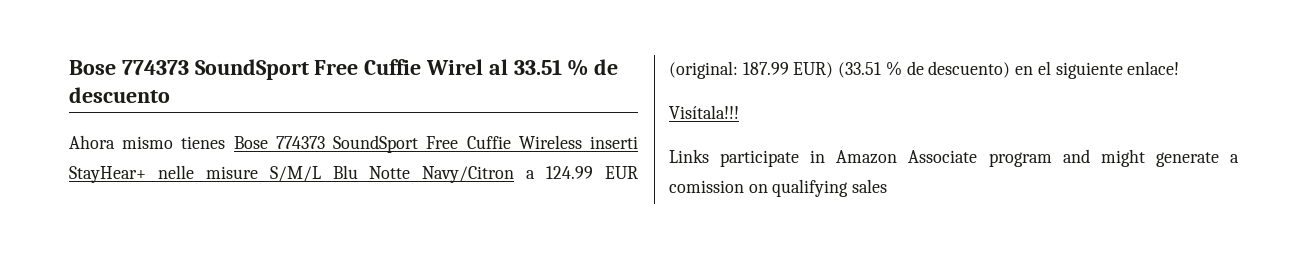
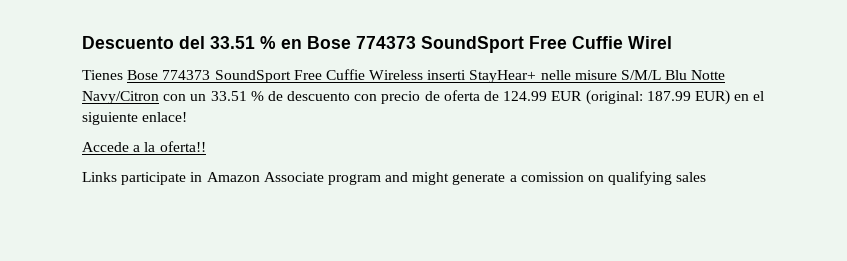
(69, 67) none -> [82,36,302,49] Descuento del 33.51 % en
[488,59,619,76] [69,87,170,103] [69,135,226,149] al 33.51 % de descuento // Ahora mismo tienes -> [82,70,123,80] // Tienes
[526,170,536,179] a -> [163,90,500,104] con un 33.51 % de descuento con precio de oferta de
[838,61,1011,78] (33.51 % de descuento) -> (730, 97) none
[669,105,739,119] Visítala!!! -> [82,141,206,152] Accede a la oferta!!

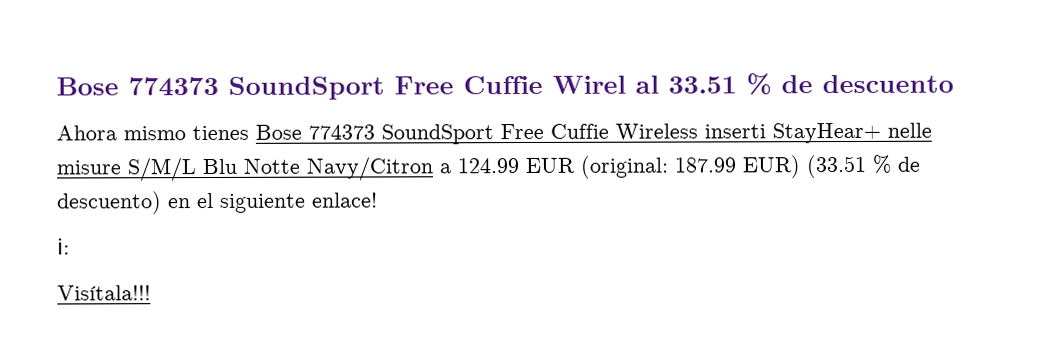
[82,36,302,49] Descuento del 33.51 % en -> (56, 86) none
[82,70,123,80] // Tienes -> [635,73,954,96] [56,125,249,141] al 33.51 % de descuento // Ahora mismo tienes
[163,90,500,104] con un 33.51 % de descuento con precio de oferta de -> [439,163,451,174] a
(730, 97) none -> [806,154,920,179] [57,191,162,215] (33.51 % de descuento)
[82,141,206,152] [82,171,707,185] Accede a la oferta!! // Links participate in Amazon Associate program and might generate a comission on qualifying sales -> [57,238,70,255] [57,285,151,301] ℹ: // Visítala!!!

